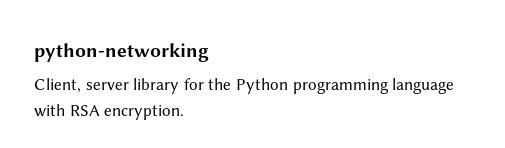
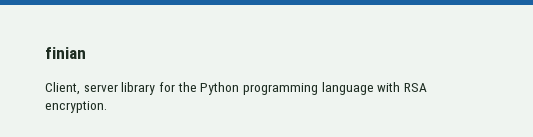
[34,43,209,62] python-networking -> [45,47,86,59] finian

